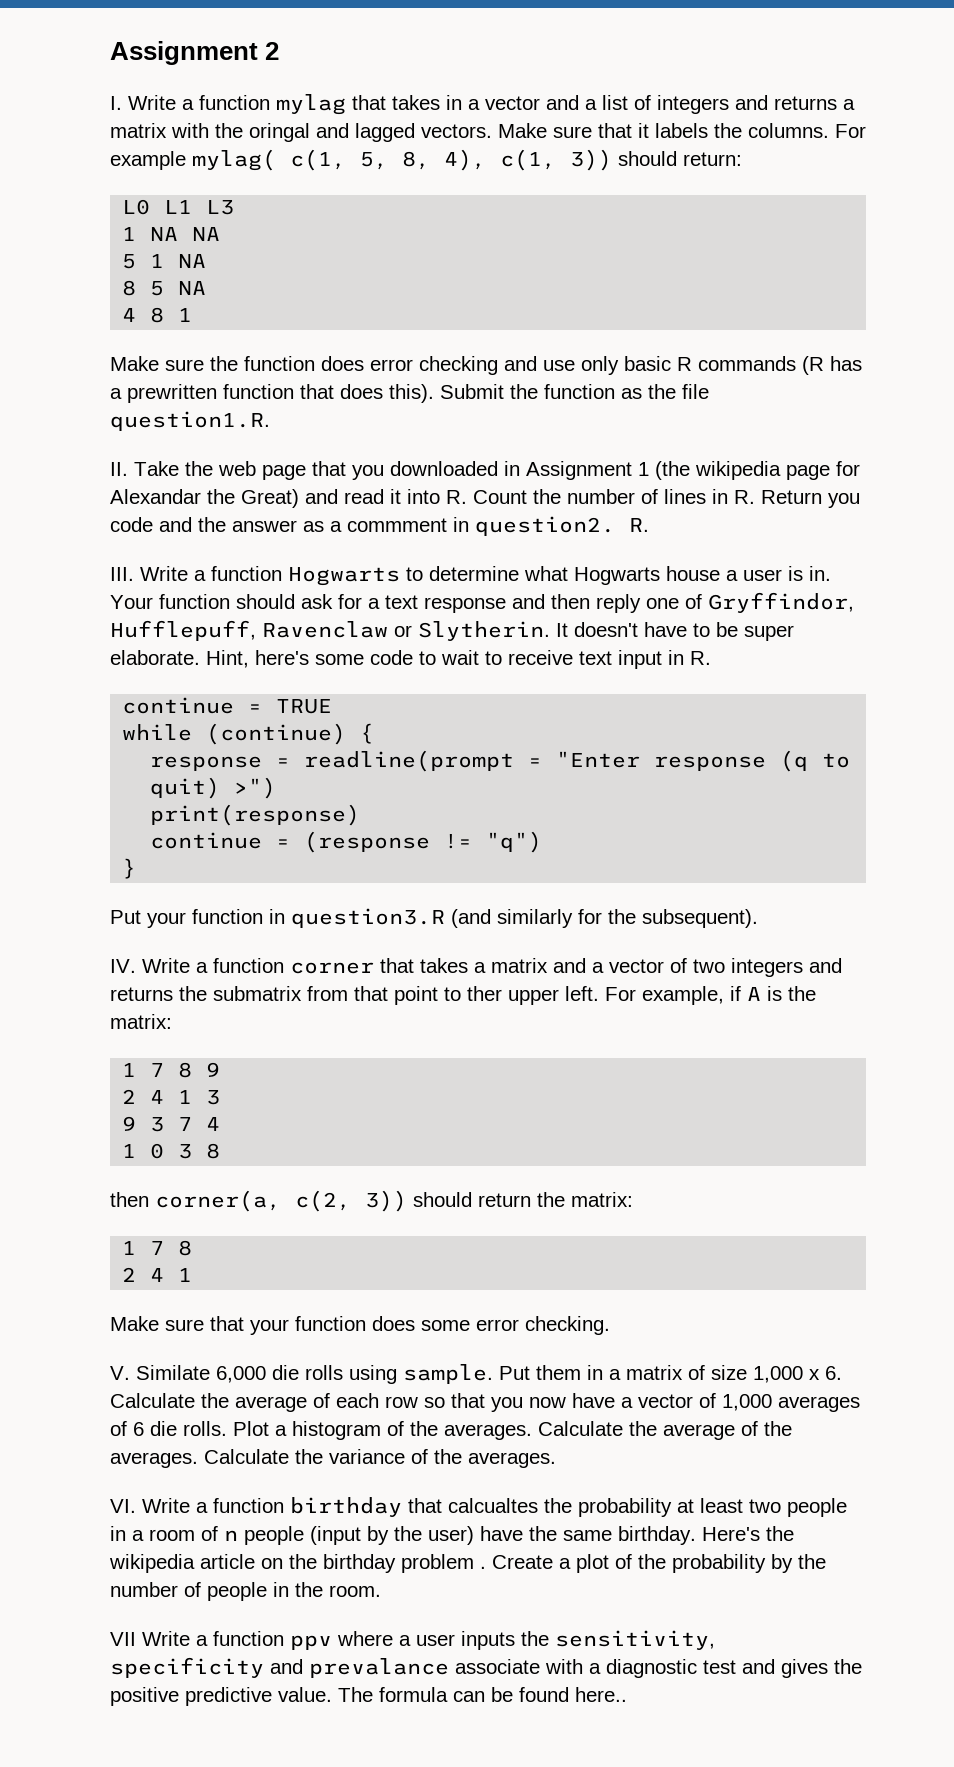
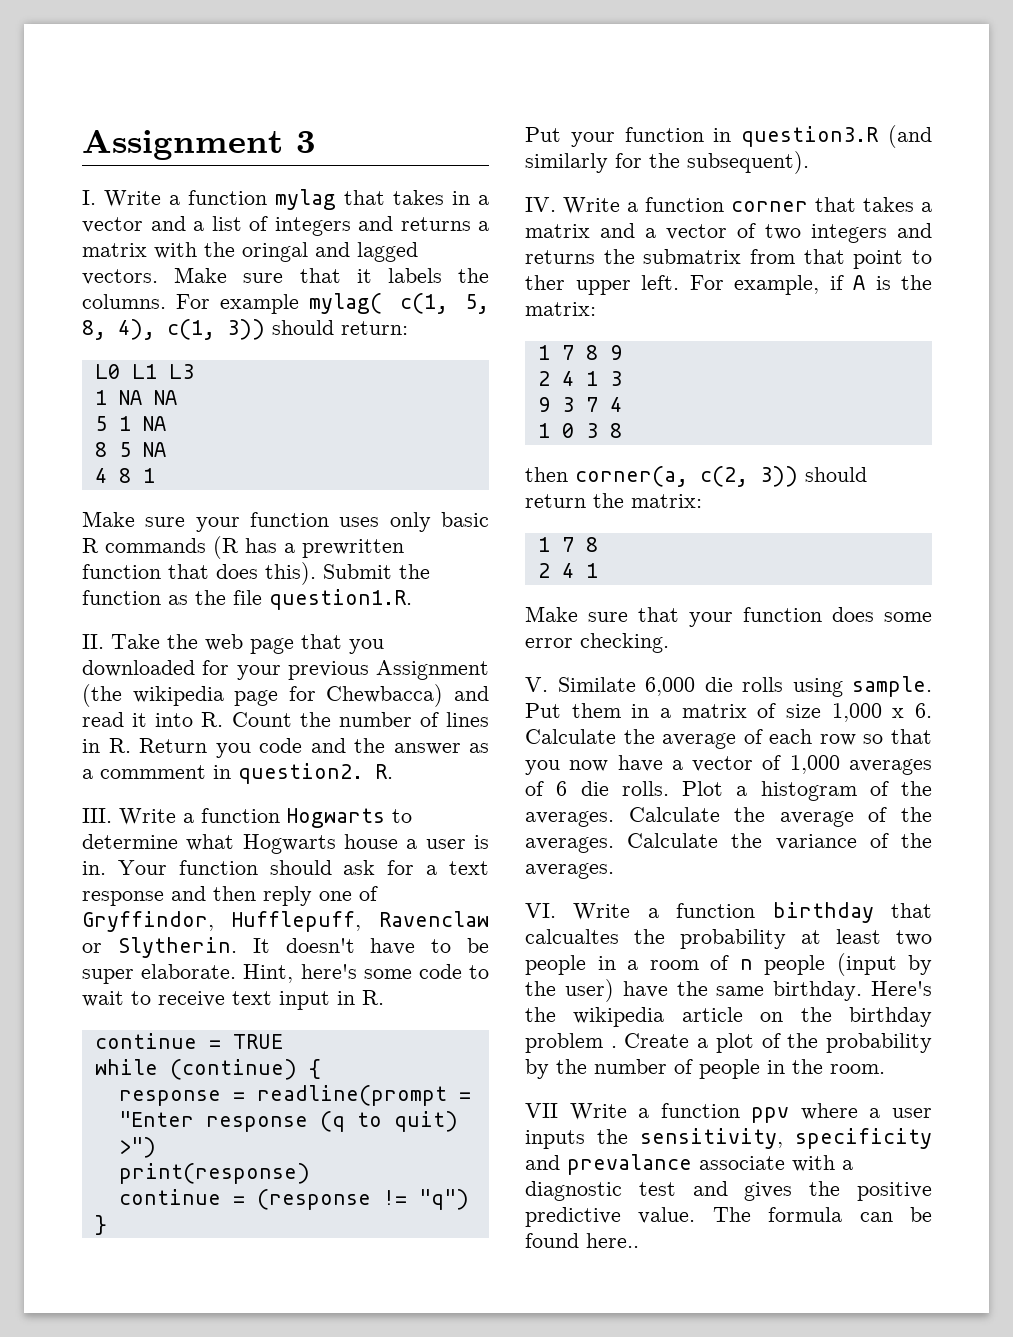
[110,41,280,65] Assignment 2 -> [82,130,316,160] Assignment 3
[210,356,575,375] the function does error checking and use -> [195,512,380,532] your function uses
[504,461,649,480] in Assignment 1 -> [202,660,489,680] for your previous Assignment
[110,489,299,508] Alexandar the Great) -> [326,684,444,707] Chewbacca)

